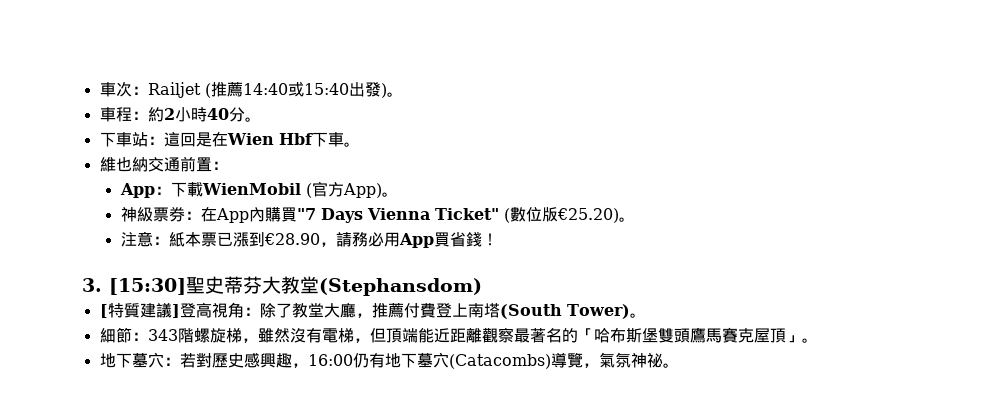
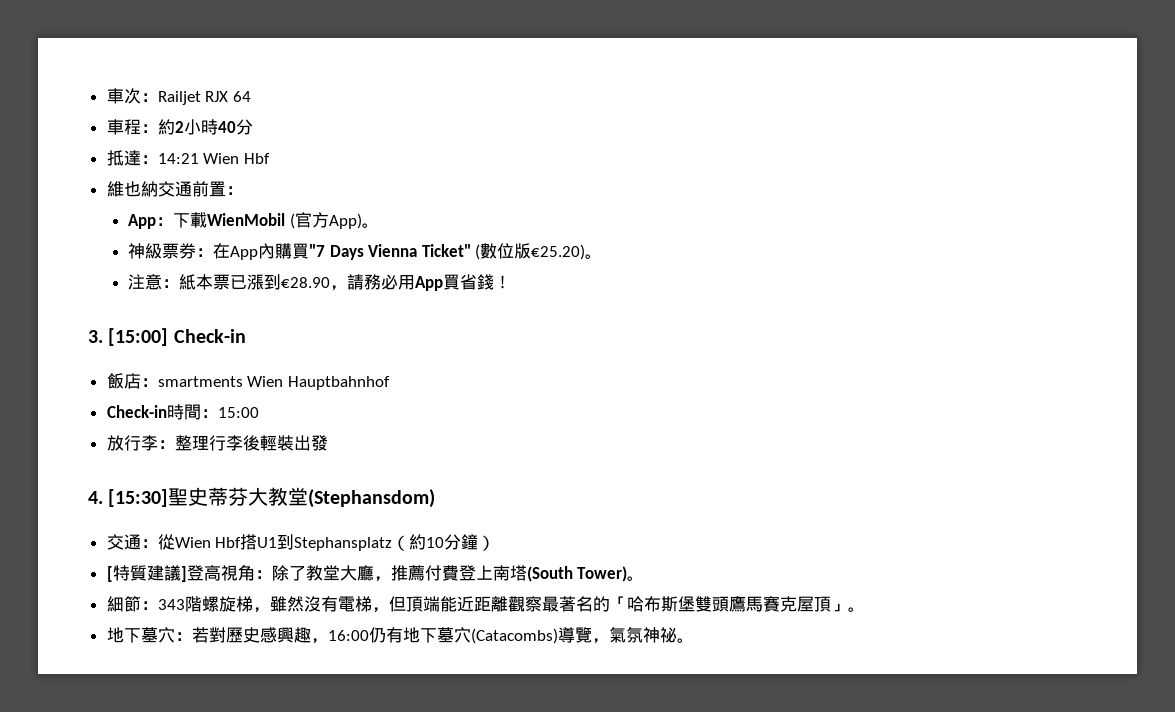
[204,82,403,98] (推薦14:40或15:40出發)。 -> [205,91,251,102] RJX 64
[244,117,261,122] [99,131,360,147] 。 // 下車站：這回是在Wien Hbf下車。 -> [106,150,270,166] // 抵達：14:21 Wien Hbf
(102, 285) none -> [108,328,246,346] [106,373,390,390] [106,404,259,420] [106,435,328,451] [88,491,103,504] [15:00] Check-in // 飯店：smartments Wien Hauptbahnhof // Check-in時間：15:00 // 放行李：整理行李後輕裝出發 // 4.
(482, 287) none -> [106,534,496,551] // 交通：從Wien Hbf搭U1到Stephansplatz（約10分鐘）

